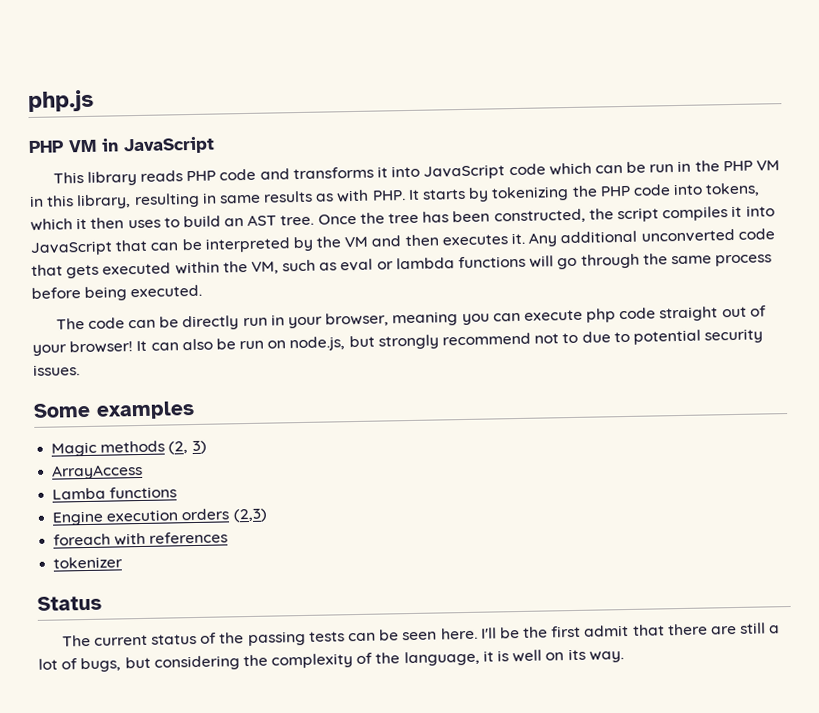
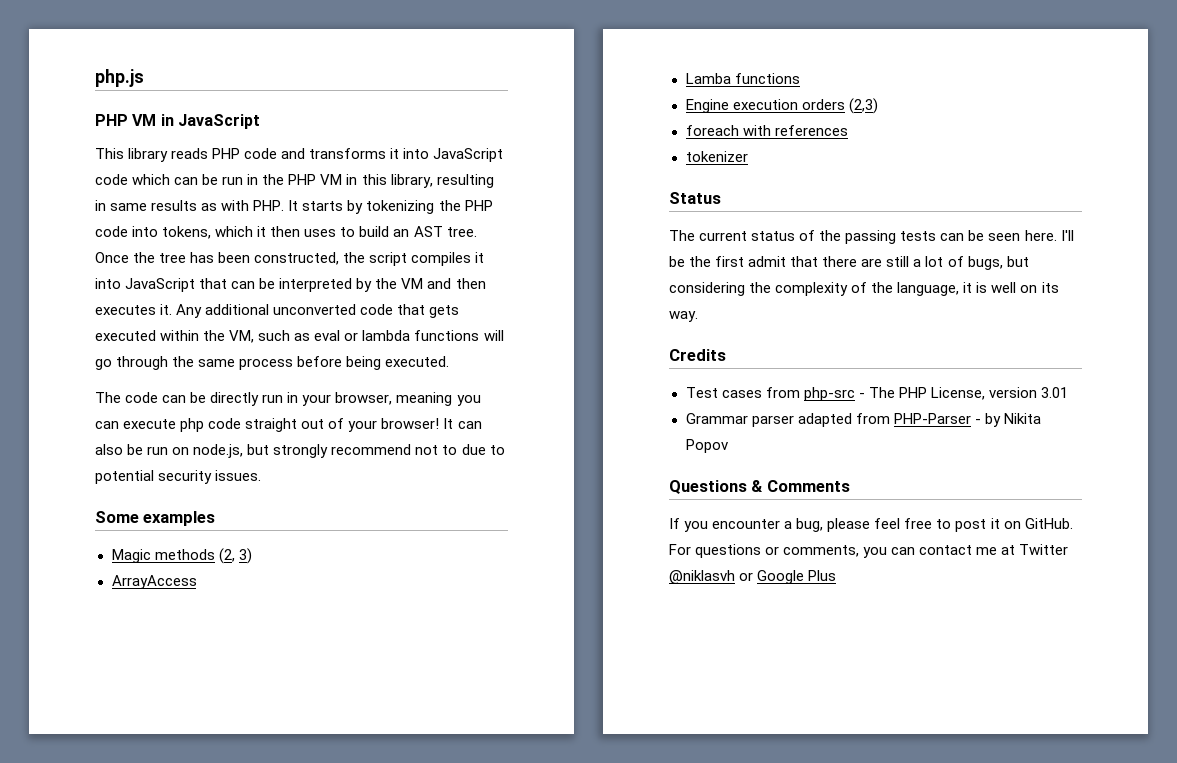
(624, 657) none -> [669,349,726,361] [685,387,1068,401] [685,413,1041,427] [685,439,728,453] [669,480,850,494] [669,518,1073,532] [669,544,1069,558] [669,570,837,584] // Credits // Test cases from php-src - The PHP License, version 3.01 // Grammar parser adapted from PHP-Parser - by Nikita Popov // Questions & Comments // If you encounter a bug, please feel free to post it on GitHub. For questions or comments, you can contact me at Twitter @niklasvh or Google Plus

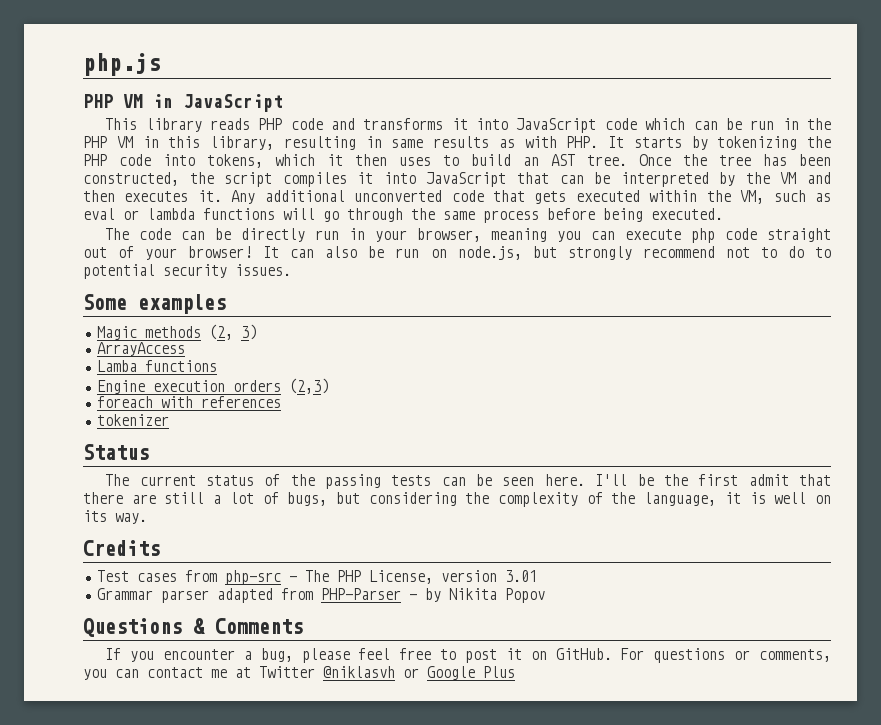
[461,444,486,455] due -> [787,246,804,258] do

